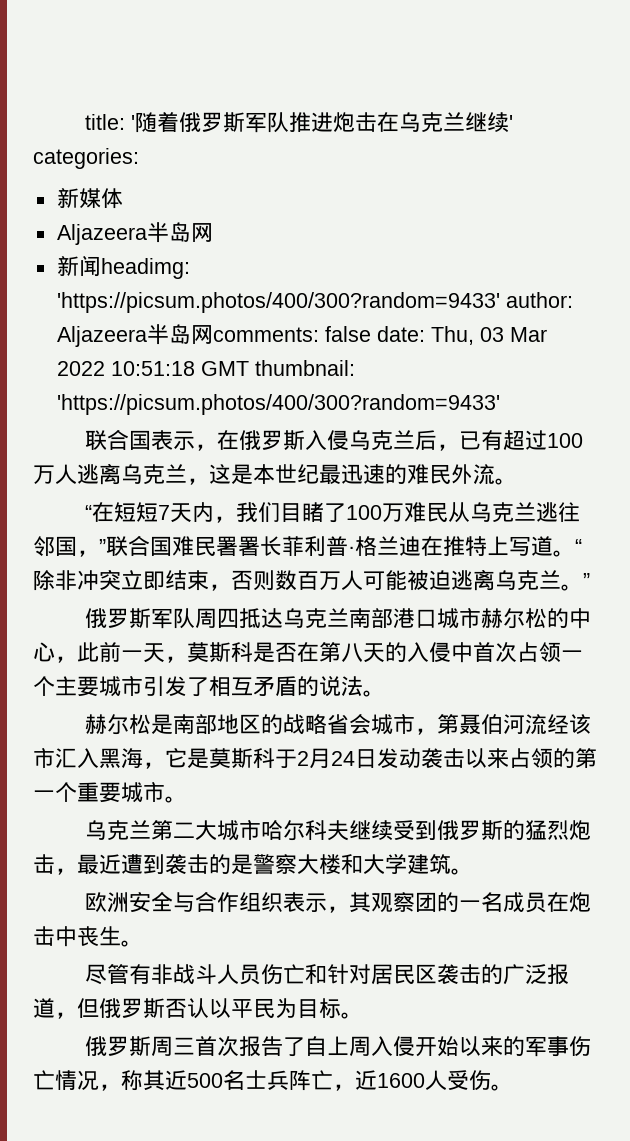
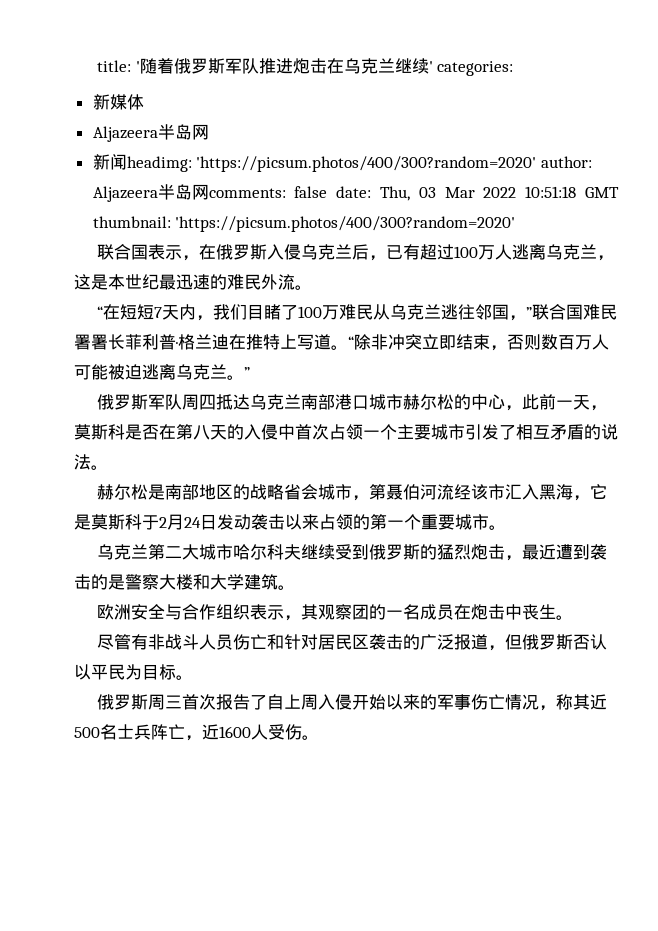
[56,292,500,313] 'https://picsum.photos/400/300?random=9433' -> [196,156,537,172] 'https://picsum.photos/400/300?random=2020'
[56,394,500,415] 'https://picsum.photos/400/300?random=9433' -> [175,216,516,232] 'https://picsum.photos/400/300?random=2020'

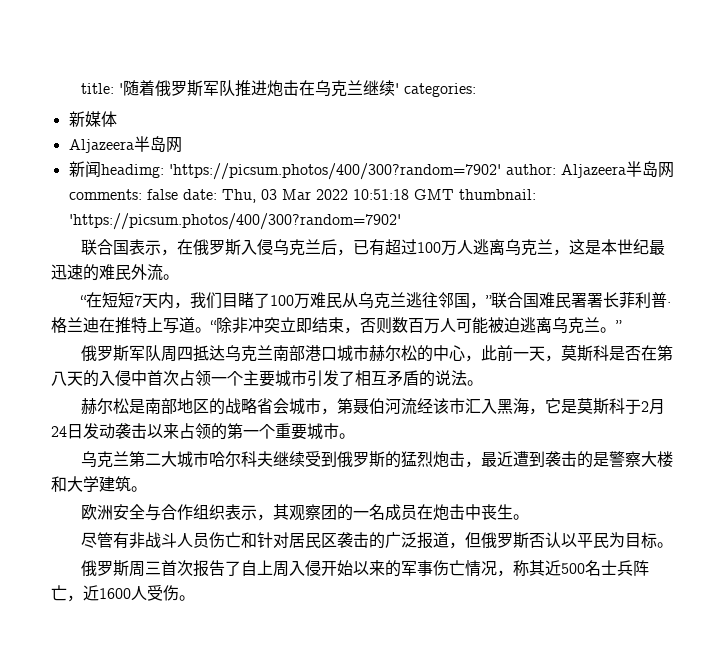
[196,156,537,172] 'https://picsum.photos/400/300?random=2020' -> [168,163,501,180] 'https://picsum.photos/400/300?random=7902'
[175,216,516,232] 'https://picsum.photos/400/300?random=2020' -> [68,213,401,230] 'https://picsum.photos/400/300?random=7902'

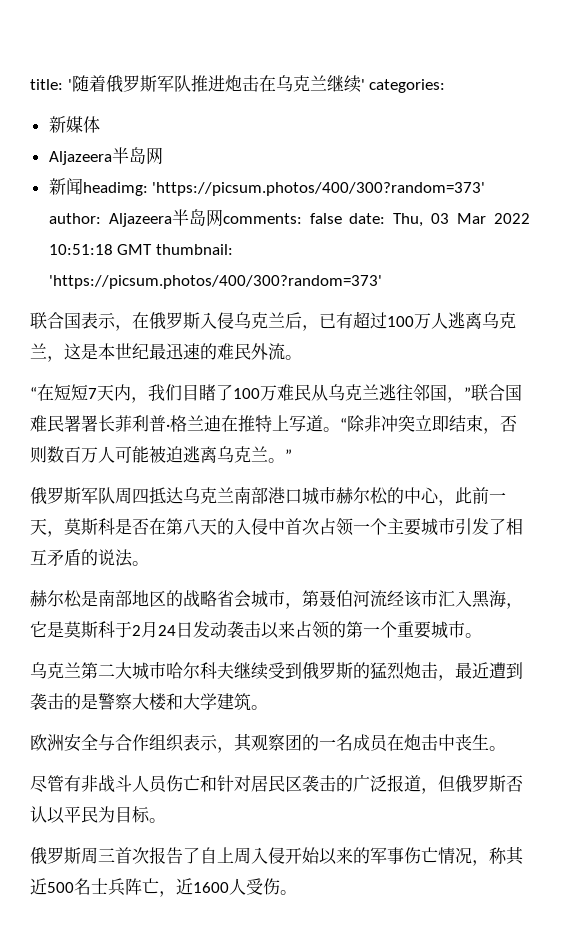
[168,163,501,180] 'https://picsum.photos/400/300?random=7902' -> [152,182,486,196] 'https://picsum.photos/400/300?random=373'
[68,213,401,230] 'https://picsum.photos/400/300?random=7902' -> [48,275,382,289] 'https://picsum.photos/400/300?random=373'

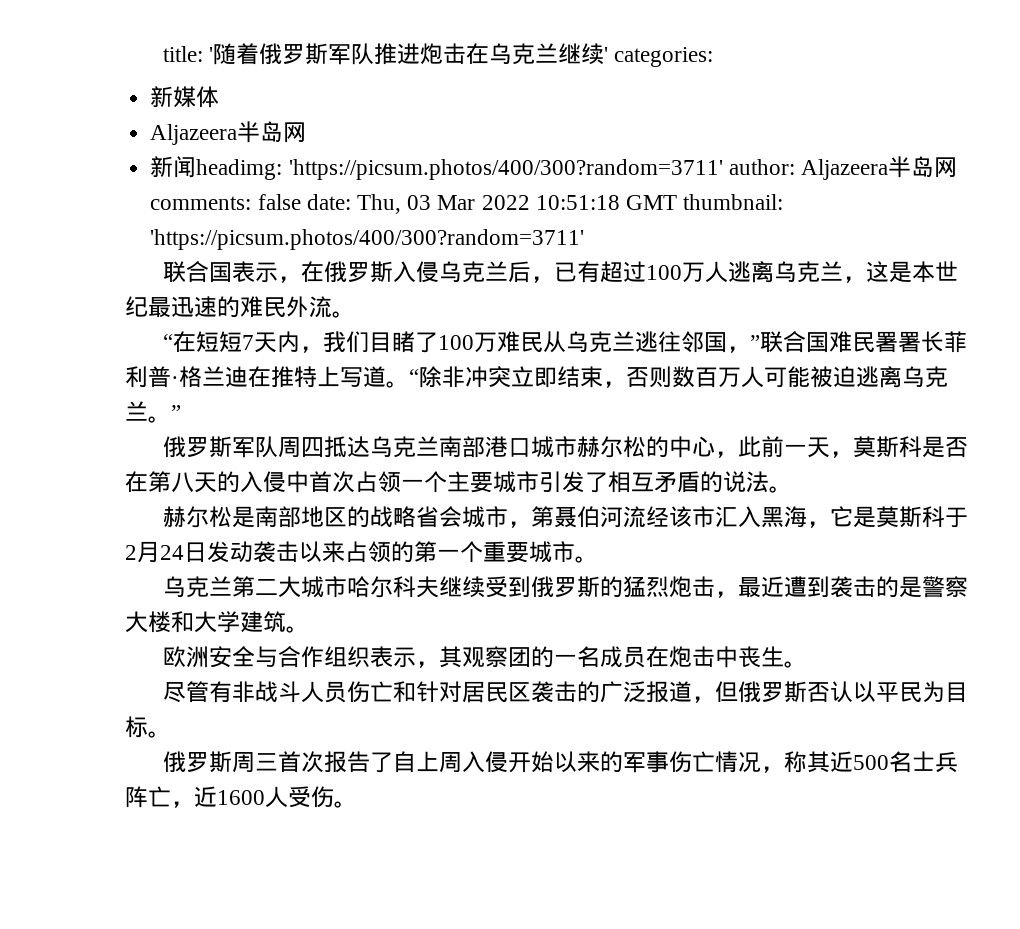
[152,182,486,196] 'https://picsum.photos/400/300?random=373' -> [288,159,723,180] 'https://picsum.photos/400/300?random=3711'
[48,275,382,289] 'https://picsum.photos/400/300?random=373' -> [150,229,585,250] 'https://picsum.photos/400/300?random=3711'

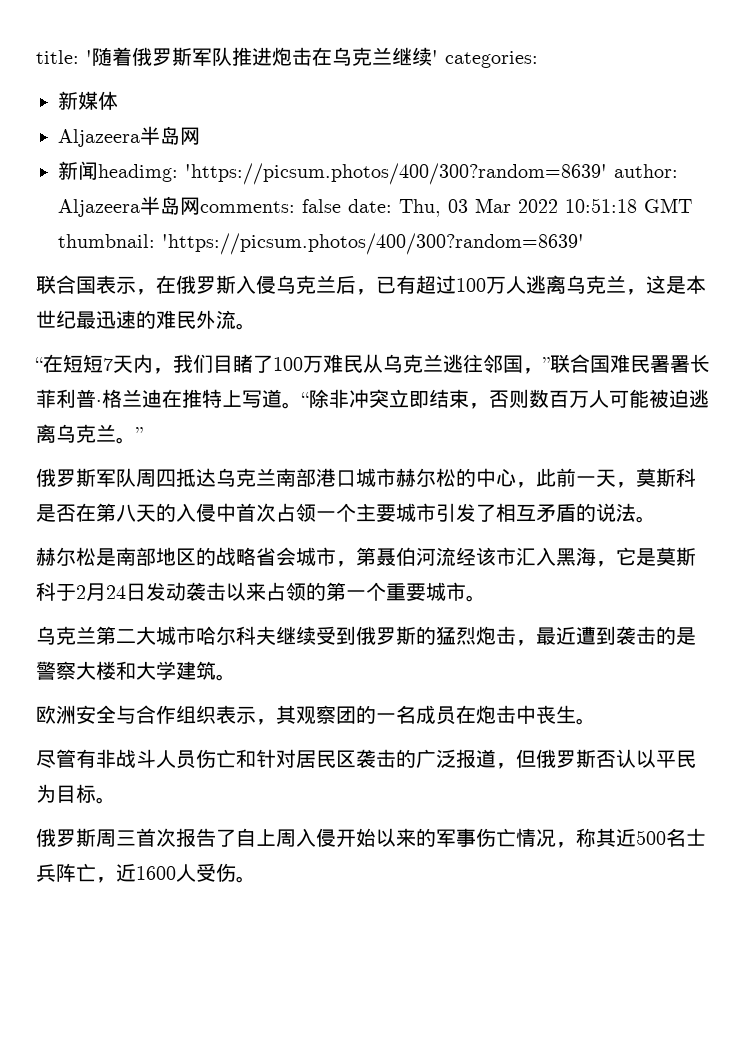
[288,159,723,180] 'https://picsum.photos/400/300?random=3711' -> [185,163,607,185] 'https://picsum.photos/400/300?random=8639'
[150,229,585,250] 'https://picsum.photos/400/300?random=3711' -> [162,233,584,255] 'https://picsum.photos/400/300?random=8639'

